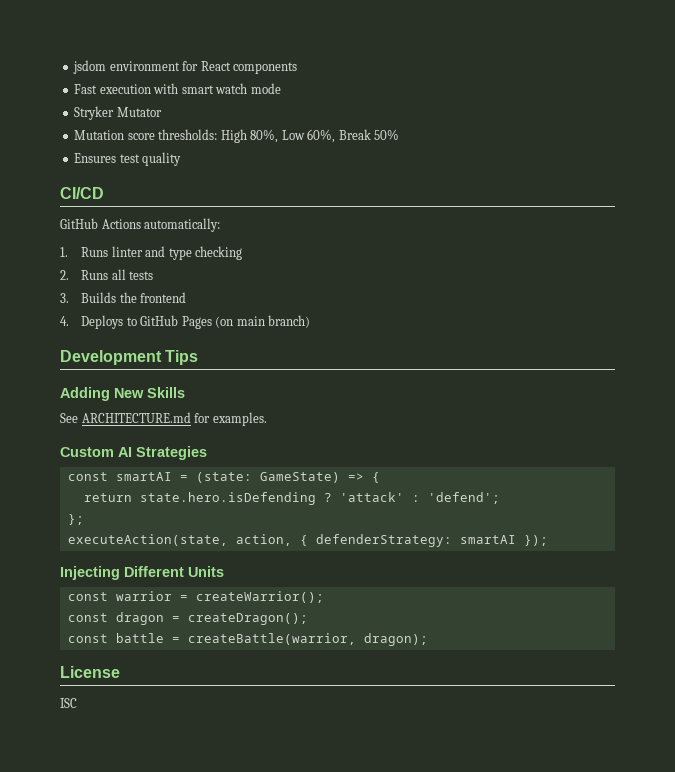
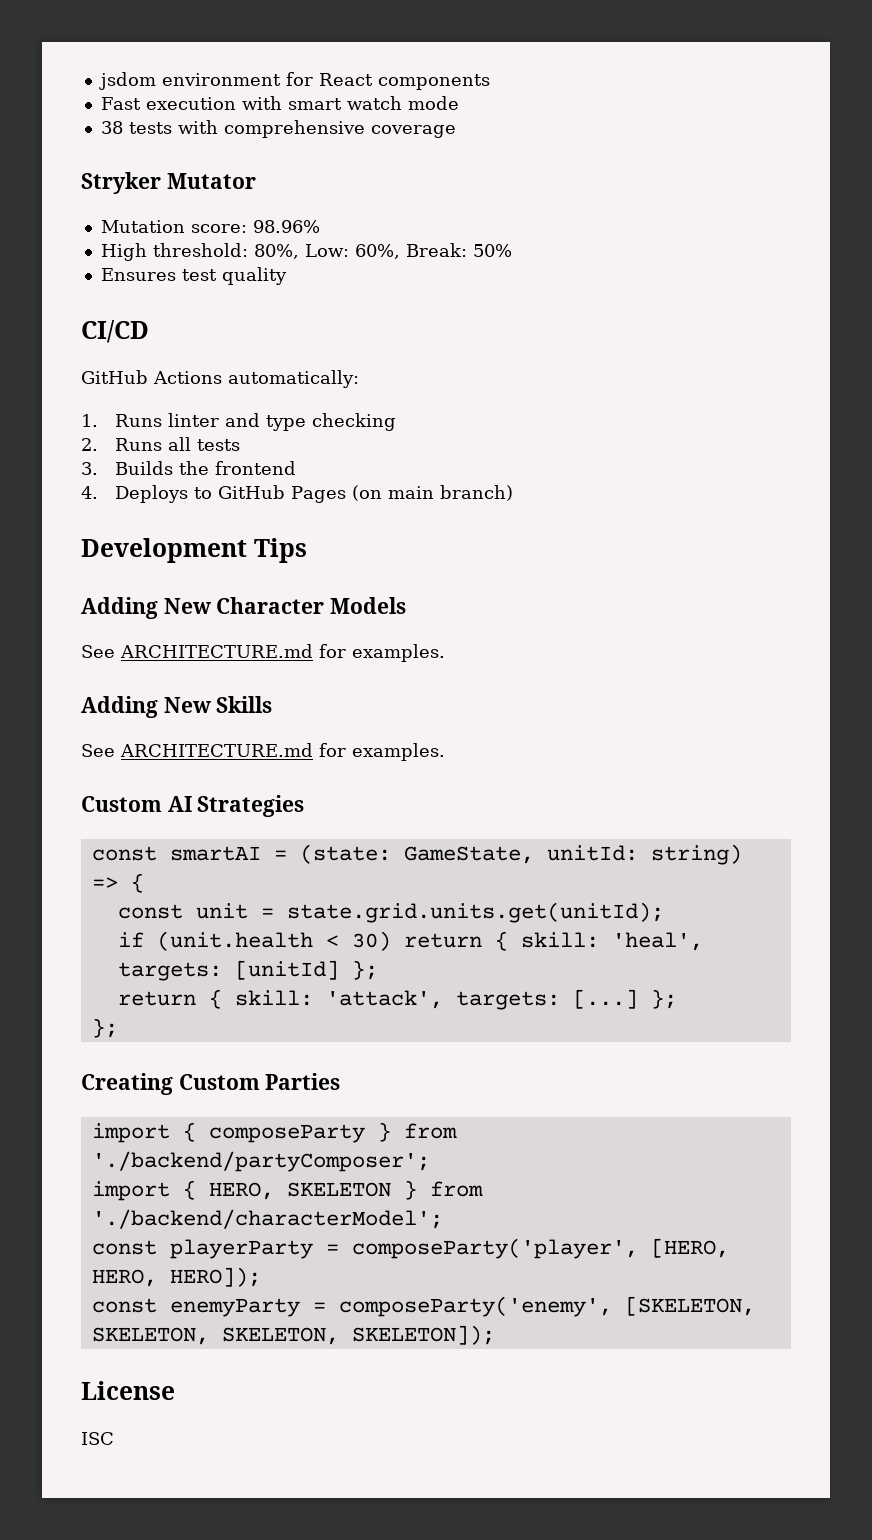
[74,106,162,120] [74,129,371,143] Stryker Mutator // Mutation score thresholds: High 80%, Low 60%, Break -> [100,120,456,138] [81,172,256,194] [100,220,320,233] [100,243,467,261] 38 tests with comprehensive coverage // Stryker Mutator // Mutation score: 98.96% // High threshold: 80%, Low: 60%, Break:
(199, 357) none -> [81,597,407,619] [81,644,445,662] // Adding New Character Models // See ARCHITECTURE.md for examples.
[259,472,340,483] GameState) -> [403,844,742,865] GameState, unitId: string)
[83,492,500,505] [67,514,84,525] [67,534,548,547] [60,566,224,580] [67,591,324,603] [67,612,308,625] [67,633,428,646] return state.hero.isDefending ? 'attack' : 'defend'; // }; // executeAction(state, action, { defenderStrategy: smartAI }); // Injecting Different Units // const warrior = createWarrior(); // const dragon = createDragon(); // const battle = createBattle(warrior, dragon); -> [117,902,664,923] [117,931,703,951] [117,960,378,981] [117,989,677,1010] [91,1018,118,1038] [81,1073,341,1095] [91,1122,457,1143] [91,1151,430,1172] [91,1180,483,1201] [91,1209,443,1229] [91,1238,729,1259] [91,1267,261,1287] [91,1296,755,1317] [91,1325,495,1345] const unit = state.grid.units.get(unitId); // if (unit.health < 30) return { skill: 'heal', targets: [unitId] }; // return { skill: 'attack', targets: [...] }; // }; // Creating Custom Parties // import { composeParty } from './backend/partyComposer'; // import { HERO, SKELETON } from './backend/characterModel'; // const playerParty = composeParty('player', [HERO, HERO, HERO]); // const enemyParty = composeParty('enemy', [SKELETON, SKELETON, SKELETON, SKELETON]);

